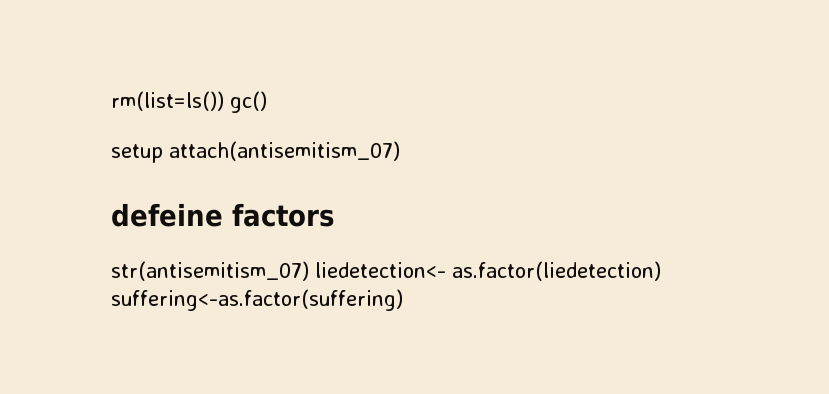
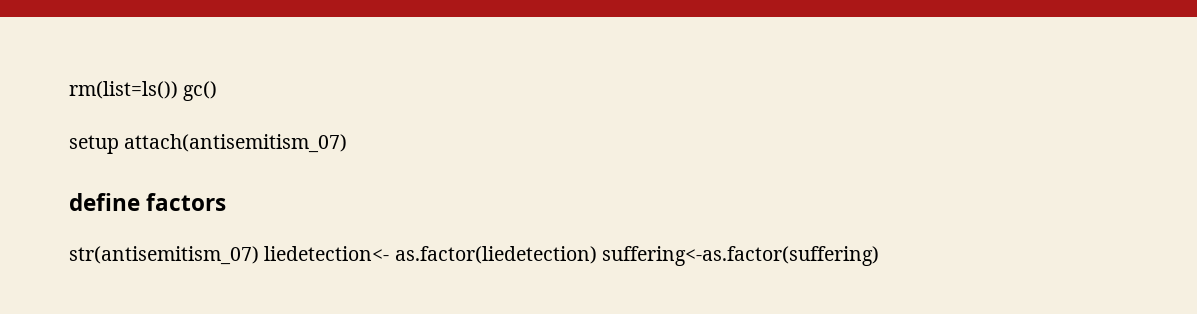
[111,203,223,227] defeine -> [69,193,140,211] define

